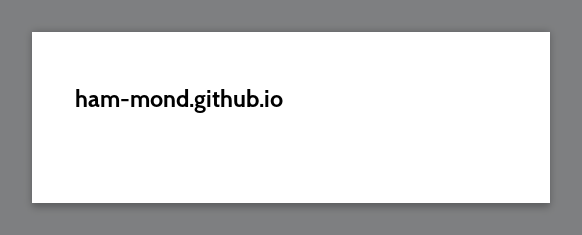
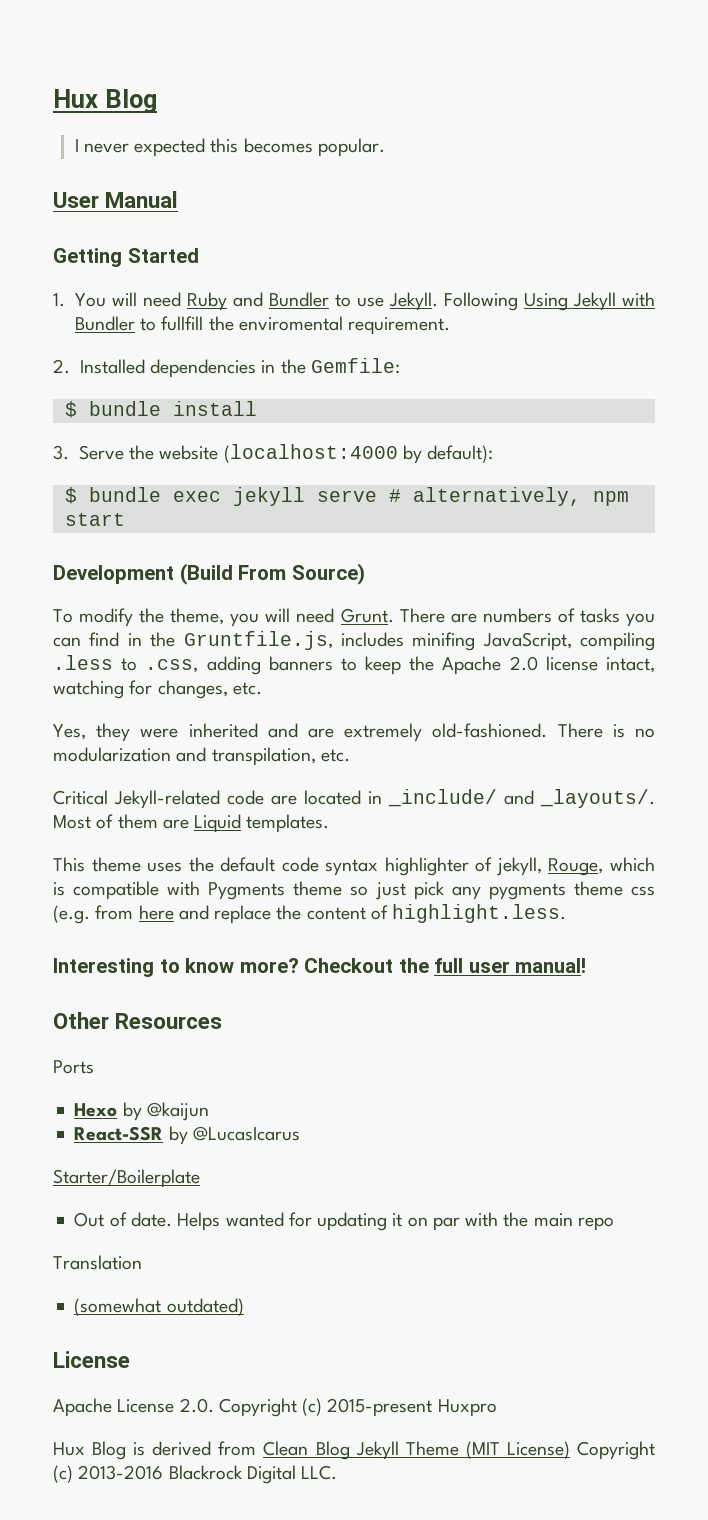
[75,89,283,113] ham-mond.github.io -> [53,89,157,113] [74,138,386,157] [53,191,179,208] [53,248,199,267] [53,292,655,311] [74,316,451,335] [53,358,400,378] [64,401,257,418] [53,444,494,464] [64,487,629,506] [64,513,125,526] [53,563,365,585] [53,608,656,627] [53,631,655,651] [53,655,655,675] [53,680,262,699] [53,723,655,742] [53,747,350,766] [53,789,655,809] [53,814,330,833] [53,857,655,876] [53,881,656,900] [53,904,567,924] [53,958,587,977] [53,1012,223,1029] [53,1060,94,1074] [74,1102,209,1121] [74,1126,300,1145] [53,1169,200,1188] [74,1212,614,1231] [53,1255,142,1270] [74,1298,244,1316] [53,1351,130,1368] [53,1398,497,1417] [53,1441,656,1460] [53,1465,338,1484] Hux Blog // I never expected this becomes popular. // User Manual // Getting Started // 1. You will need Ruby and Bundler to use Jekyll. Following Using Jekyll with Bundler to fullfill the enviromental requirement. // 2. Installed dependencies in the Gemfile: // $ bundle install // 3. Serve the website (localhost:4000 by default): // $ bundle exec jekyll serve # alternatively, npm start // Development (Build From Source) // To modify the theme, you will need Grunt. There are numbers of tasks you can find in the Gruntfile.js, includes minifing JavaScript, compiling .less to .css, adding banners to keep the Apache 2.0 license intact, watching for changes, etc. // Yes, they were inherited and are extremely old-fashioned. There is no modularization and transpilation, etc. // Critical Jekyll-related code are located in _include/ and _layouts/. Most of them are Liquid templates. // This theme uses the default code syntax highlighter of jekyll, Rouge, which is compatible with Pygments theme so just pick any pygments theme css (e.g. from here and replace the content of highlight.less. // Interesting to know more? Checkout the full user manual! // Other Resources // Ports // Hexo by @kaijun // React-SSR by @LucasIcarus // Starter/Boilerplate // Out of date. Helps wanted for updating it on par with the main repo // Translation // (somewhat outdated) // License // Apache License 2.0. Copyright (c) 2015-present Huxpro // Hux Blog is derived from Clean Blog Jekyll Theme (MIT License) Copyright (c) 2013-2016 Blackrock Digital LLC.

